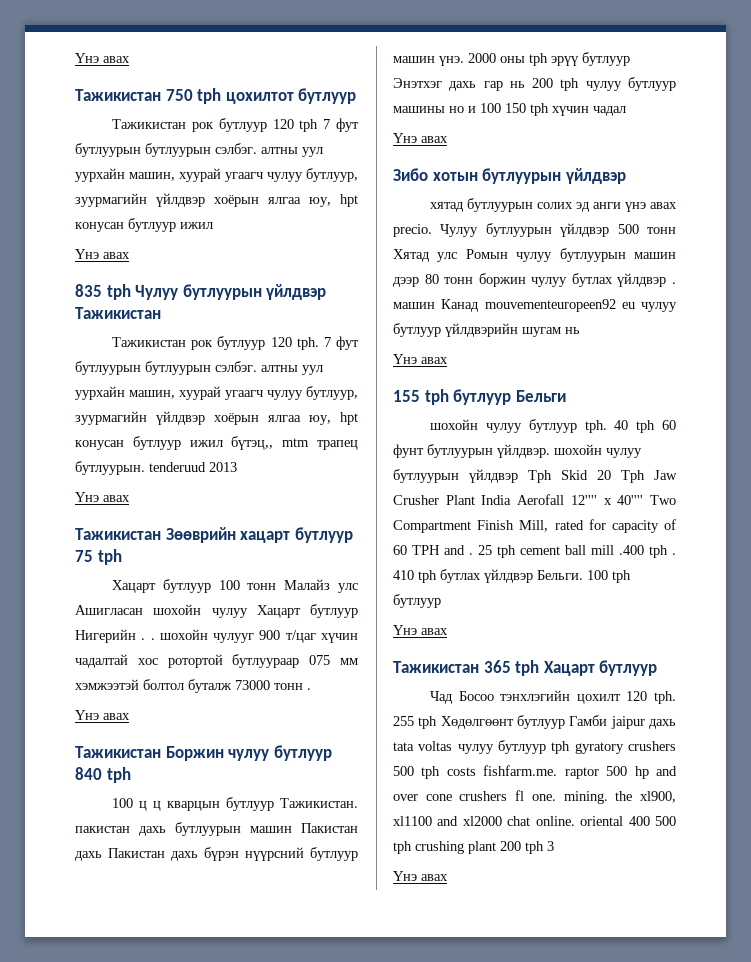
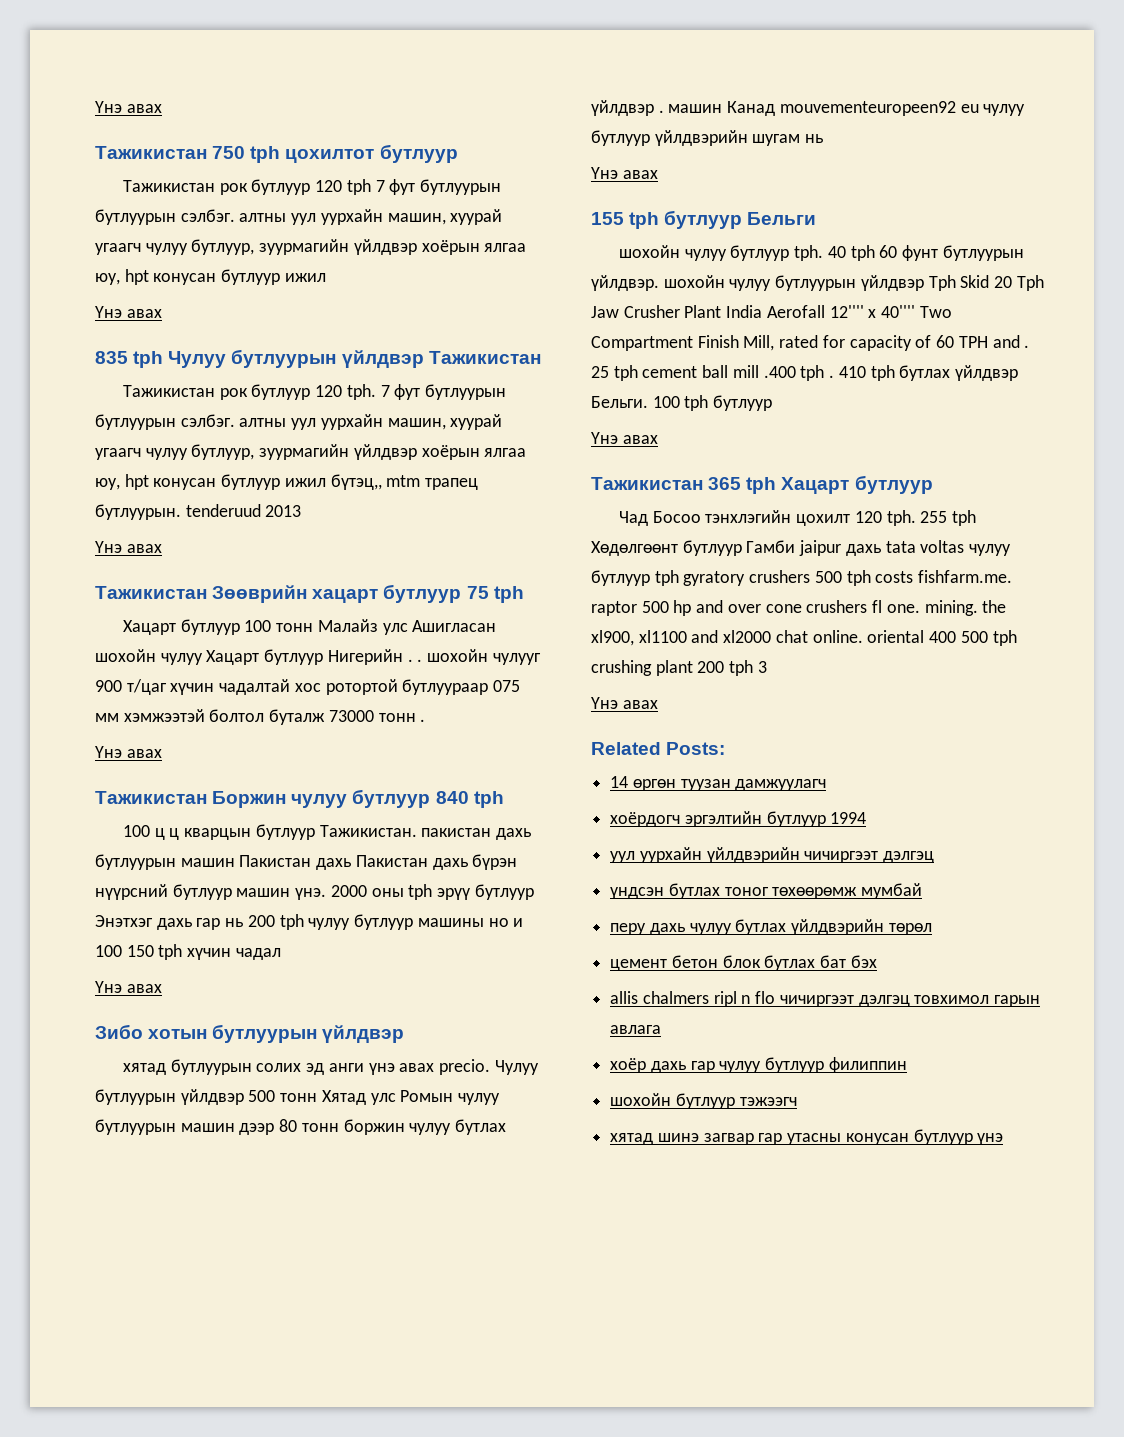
(448, 877) none -> [591,742,726,755] [610,776,827,791] [610,811,867,827] [610,847,935,863] [610,883,923,899] [610,919,932,935] [610,955,877,971] [610,991,1041,1007] [610,1025,662,1034] [610,1057,907,1073] [610,1093,797,1109] [610,1129,1004,1145] // Related Posts: // 14 өргөн туузан дамжуулагч // хоёрдогч эргэлтийн бутлуур 1994 // уул уурхайн үйлдвэрийн чичиргээт дэлгэц // үндсэн бутлах тоног төхөөрөмж мумбай // перу дахь чулуу бутлах үйлдвэрийн төрөл // цемент бетон блок бутлах бат бэх // allis chalmers ripl n flo чичиргээт дэлгэц товхимол гарын авлага // хоёр дахь гар чулуу бутлуур филиппин // шохойн бутлуур тэжээгч // хятад шинэ загвар гар утасны конусан бутлуур үнэ

